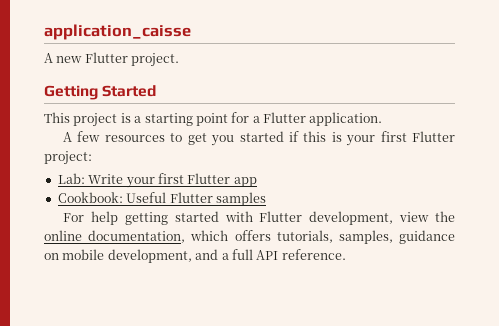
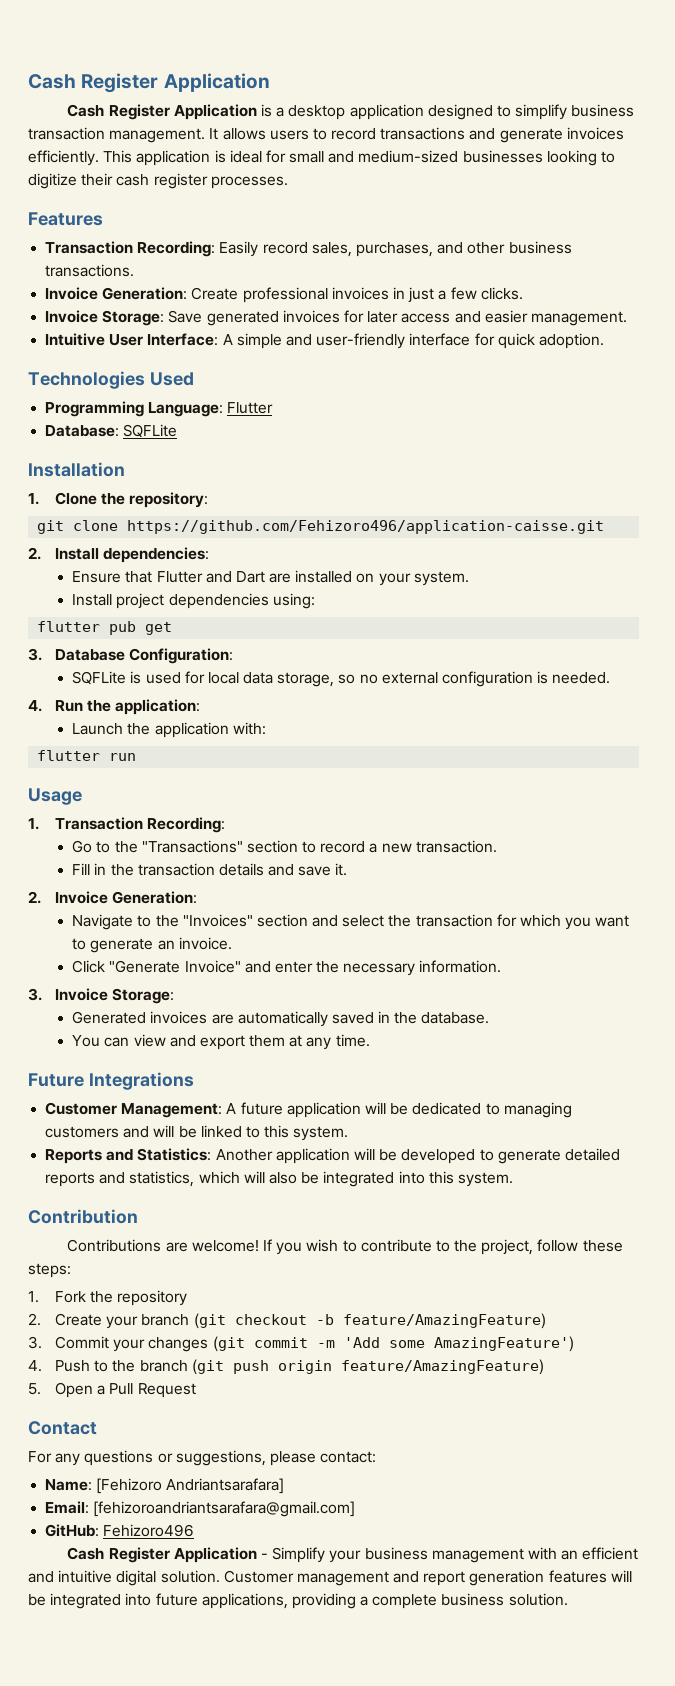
[44,24,191,40] [44,52,180,67] [44,85,157,100] [44,112,383,127] [63,131,455,146] [44,151,92,165] [57,173,257,188] [57,192,266,206] [63,211,455,225] [44,230,455,244] [44,249,346,263] application_caisse // A new Flutter project. // Getting Started // This project is a starting point for a Flutter application. // A few resources to get you started if this is your first Flutter project: // Lab: Write your first Flutter app // Cookbook: Useful Flutter samples // For help getting started with Flutter development, view the online documentation, which offers tutorials, samples, guidance on mobile development, and a full API reference. -> [28,73,270,93] [67,104,635,120] [28,127,624,143] [28,150,616,166] [28,173,288,189] [28,212,103,226] [45,241,572,257] [45,264,135,277] [45,287,523,303] [45,310,627,326] [45,333,604,349] [28,371,194,389] [45,401,274,417] [45,424,178,438] [28,462,125,477] [28,492,209,508] [37,520,605,534] [28,547,210,563] [72,570,469,586] [72,593,315,609] [37,621,173,635] [28,648,234,664] [72,671,611,687] [28,699,201,715] [72,722,266,738] [37,750,137,761] [28,788,82,805] [28,817,226,833] [72,840,497,853] [72,863,348,876] [28,891,198,904] [72,914,630,930] [72,937,232,953] [72,960,502,976] [28,988,175,1004] [72,1011,490,1027] [72,1034,370,1050] [28,1072,194,1090] [45,1102,572,1118] [45,1125,349,1141] [45,1148,620,1164] [45,1171,513,1187] [28,1209,138,1224] [67,1239,623,1255] [28,1263,71,1278] [28,1290,188,1306] [28,1313,546,1329] [28,1336,574,1352] [28,1359,544,1375] [28,1382,196,1398] [28,1421,97,1435] [28,1450,377,1466] [45,1478,285,1494] [45,1501,356,1517] [45,1524,195,1537] [67,1547,639,1563] [28,1570,632,1586] [28,1593,568,1609] Cash Register Application // Cash Register Application is a desktop application designed to simplify business transaction management. It allows users to record transactions and generate invoices efficiently. This application is ideal for small and medium-sized businesses looking to digitize their cash register processes. // Features // Transaction Recording: Easily record sales, purchases, and other business transactions. // Invoice Generation: Create professional invoices in just a few clicks. // Invoice Storage: Save generated invoices for later access and easier management. // Intuitive User Interface: A simple and user-friendly interface for quick adoption. // Technologies Used // Programming Language: Flutter // Database: SQFLite // Installation // 1. Clone the repository: // git clone https://github.com/Fehizoro496/application-caisse.git // 2. Install dependencies: // Ensure that Flutter and Dart are installed on your system. // Install project dependencies using: // flutter pub get // 3. Database Configuration: // SQFLite is used for local data storage, so no external configuration is needed. // 4. Run the application: // Launch the application with: // flutter run // Usage // 1. Transaction Recording: // Go to the "Transactions" section to record a new transaction. // Fill in the transaction details and save it. // 2. Invoice Generation: // Navigate to the "Invoices" section and select the transaction for which you want to generate an invoice. // Click "Generate Invoice" and enter the necessary information. // 3. Invoice Storage: // Generated invoices are automatically saved in the database. // You can view and export them at any time. // Future Integrations // Customer Management: A future application will be dedicated to managing customers and will be linked to this system. // Reports and Statistics: Another application will be developed to generate detailed reports and statistics, which will also be integrated into this system. // Contribution // Contributions are welcome! If you wish to contribute to the project, follow these steps: // 1. Fork the repository // 2. Create your branch (git checkout -b feature/AmazingFeature) // 3. Commit your changes (git commit -m 'Add some AmazingFeature') // 4. Push to the branch (git push origin feature/AmazingFeature) // 5. Open a Pull Request // Contact // For any questions or suggestions, please contact: // Name: [Fehizoro Andriantsarafara] // Email: [fehizoroandriantsarafara@gmail.com] // GitHub: Fehizoro496 // Cash Register Application - Simplify your business management with an efficient and intuitive digital solution. Customer management and report generation features will be integrated into future applications, providing a complete business solution.

